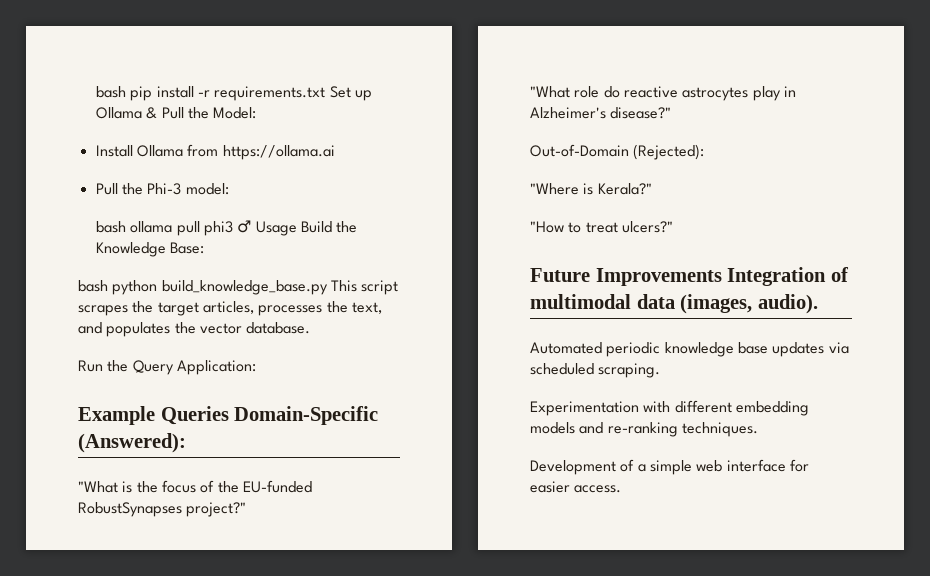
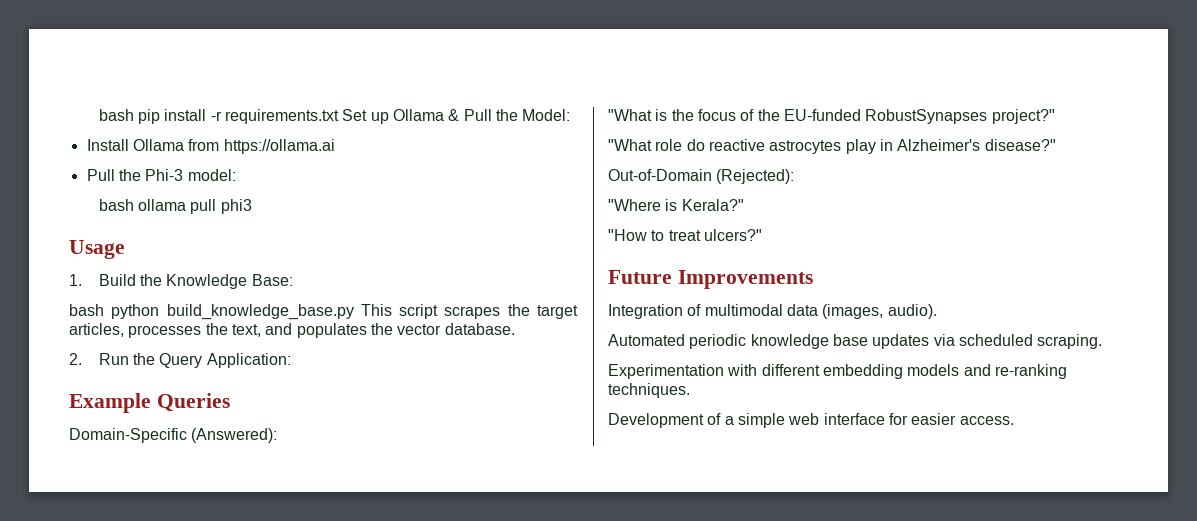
[237,220,252,233] ♂ -> (252, 206) //
(297, 228) none -> [69,274,82,286] // 1.
(311, 328) none -> [69,353,82,365] 2.
(229, 415) none -> (230, 402) //
(722, 277) none -> (813, 279) //

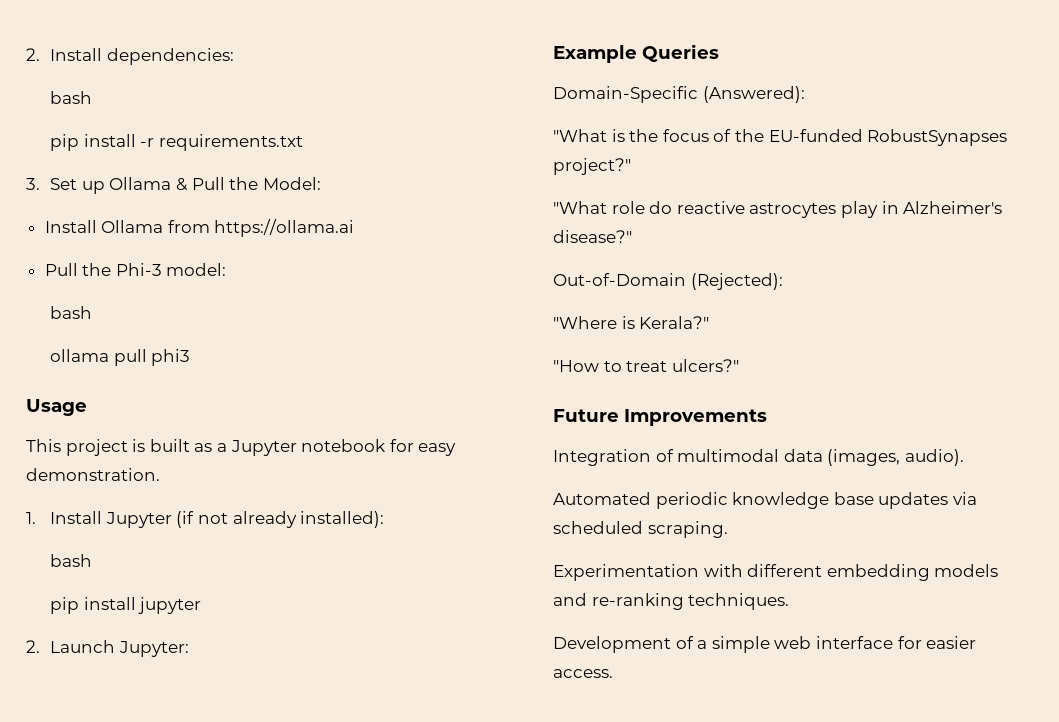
[98,109,134,121] bash -> [26,48,234,65] [50,91,93,104] 2. Install dependencies: // bash //
(340, 116) none -> [26,178,40,190] // 3.
(134, 205) none -> (93, 312) //
[69,274,293,289] [69,304,578,320] [69,323,515,338] [69,353,291,368] 1. Build the Knowledge Base: // bash python build_knowledge_base.py This script scrapes the target articles, processes the text, and populates the vector database. // 2. Run the Query Application: -> [26,439,457,456] [26,468,160,481] [26,511,385,528] [50,554,93,567] [50,597,202,614] [26,640,189,657] This project is built as a Jupyter notebook for easy demonstration. // 1. Install Jupyter (if not already installed): // bash // pip install jupyter // 2. Launch Jupyter:

